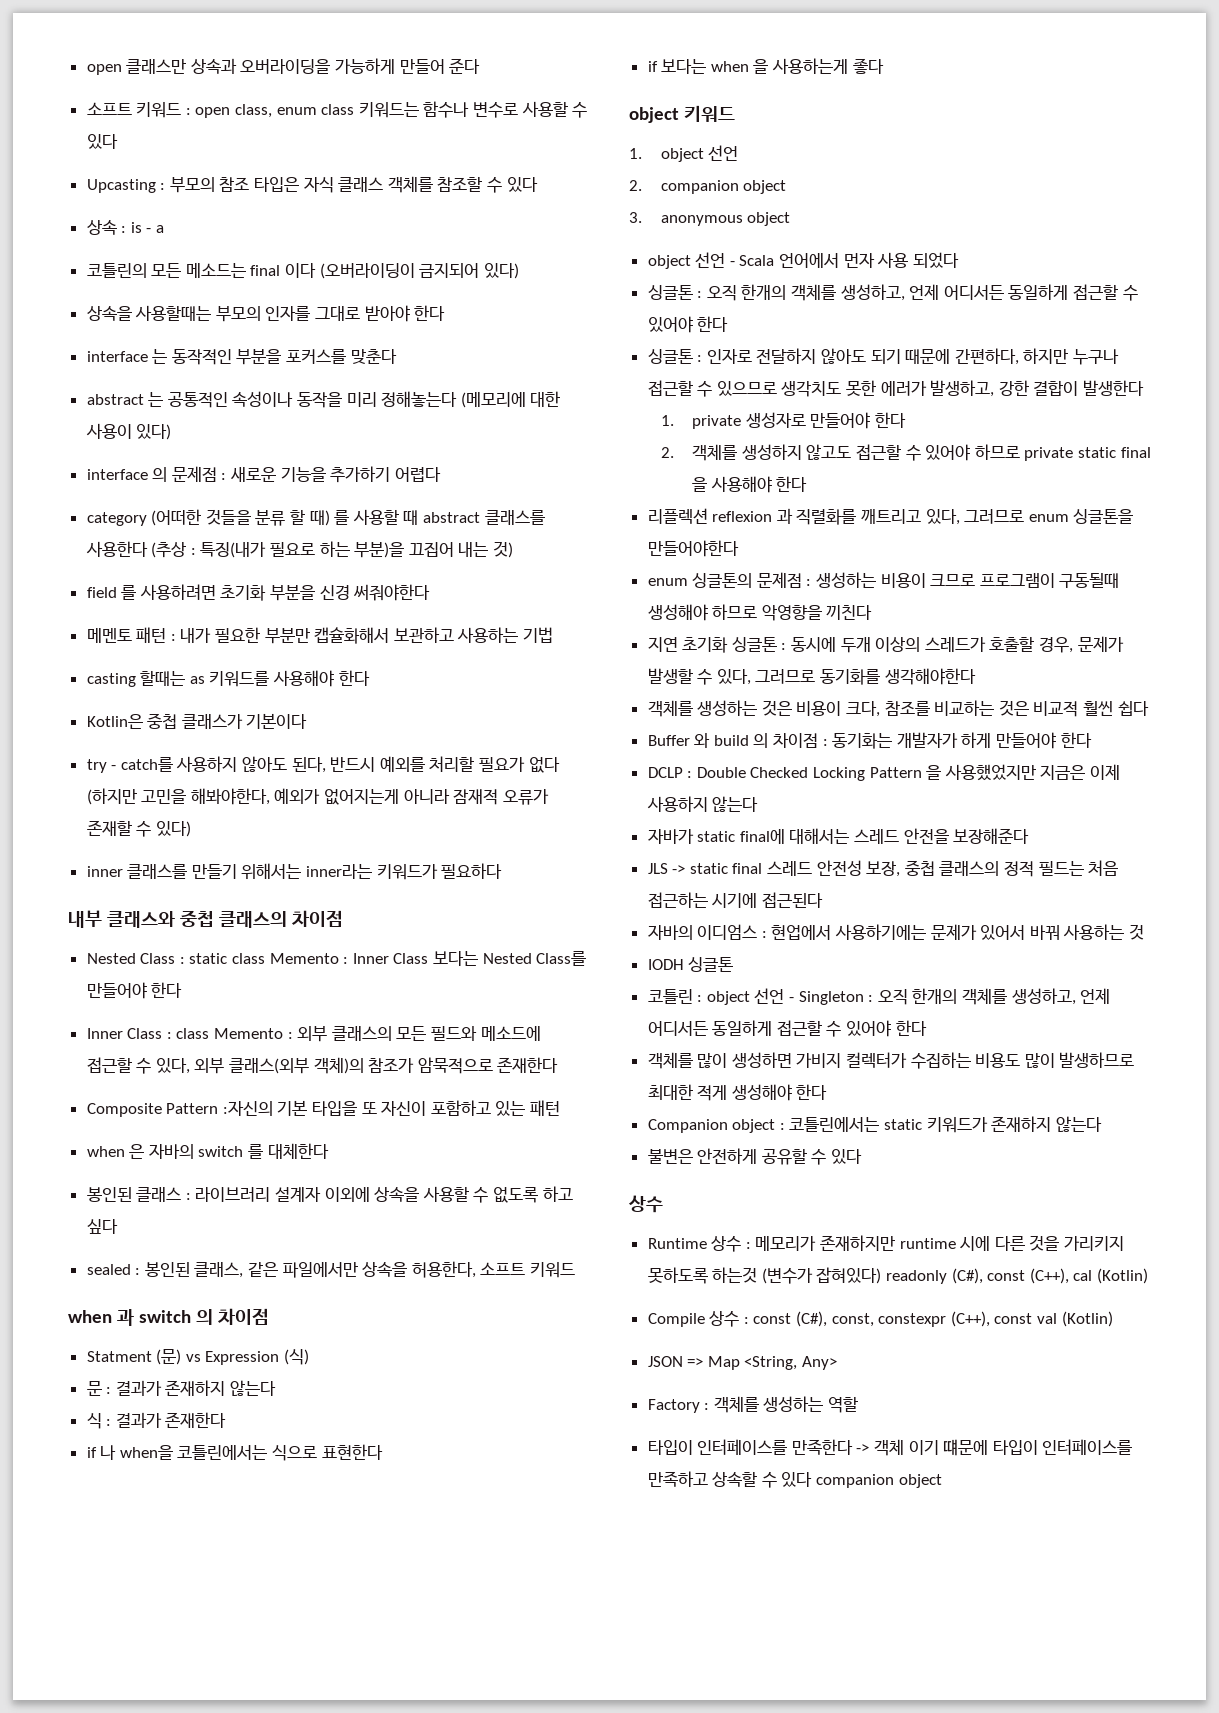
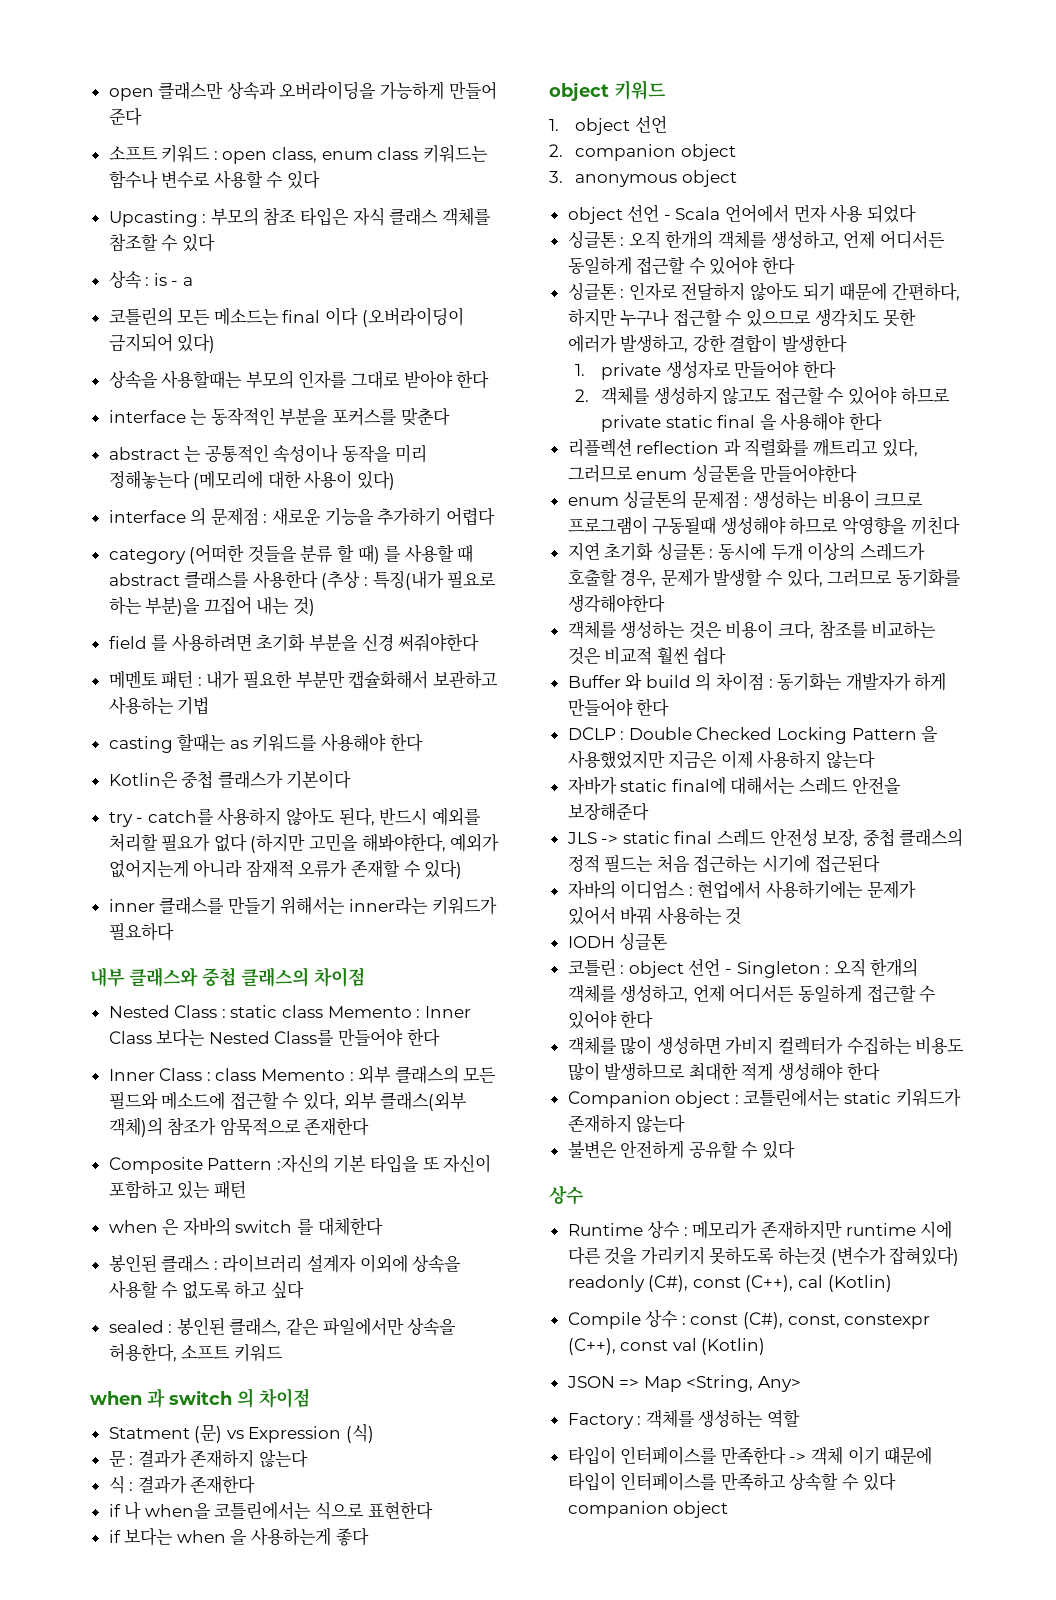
[712,511,773,522] reflexion -> [636,441,720,454] reflection

